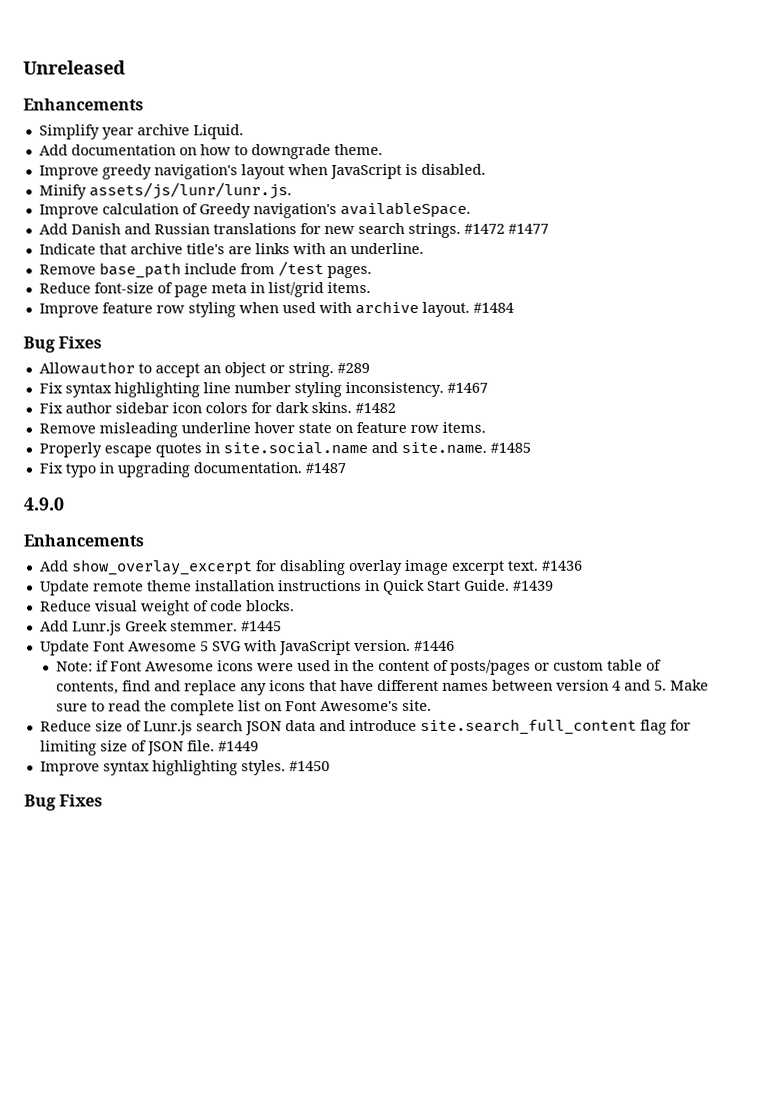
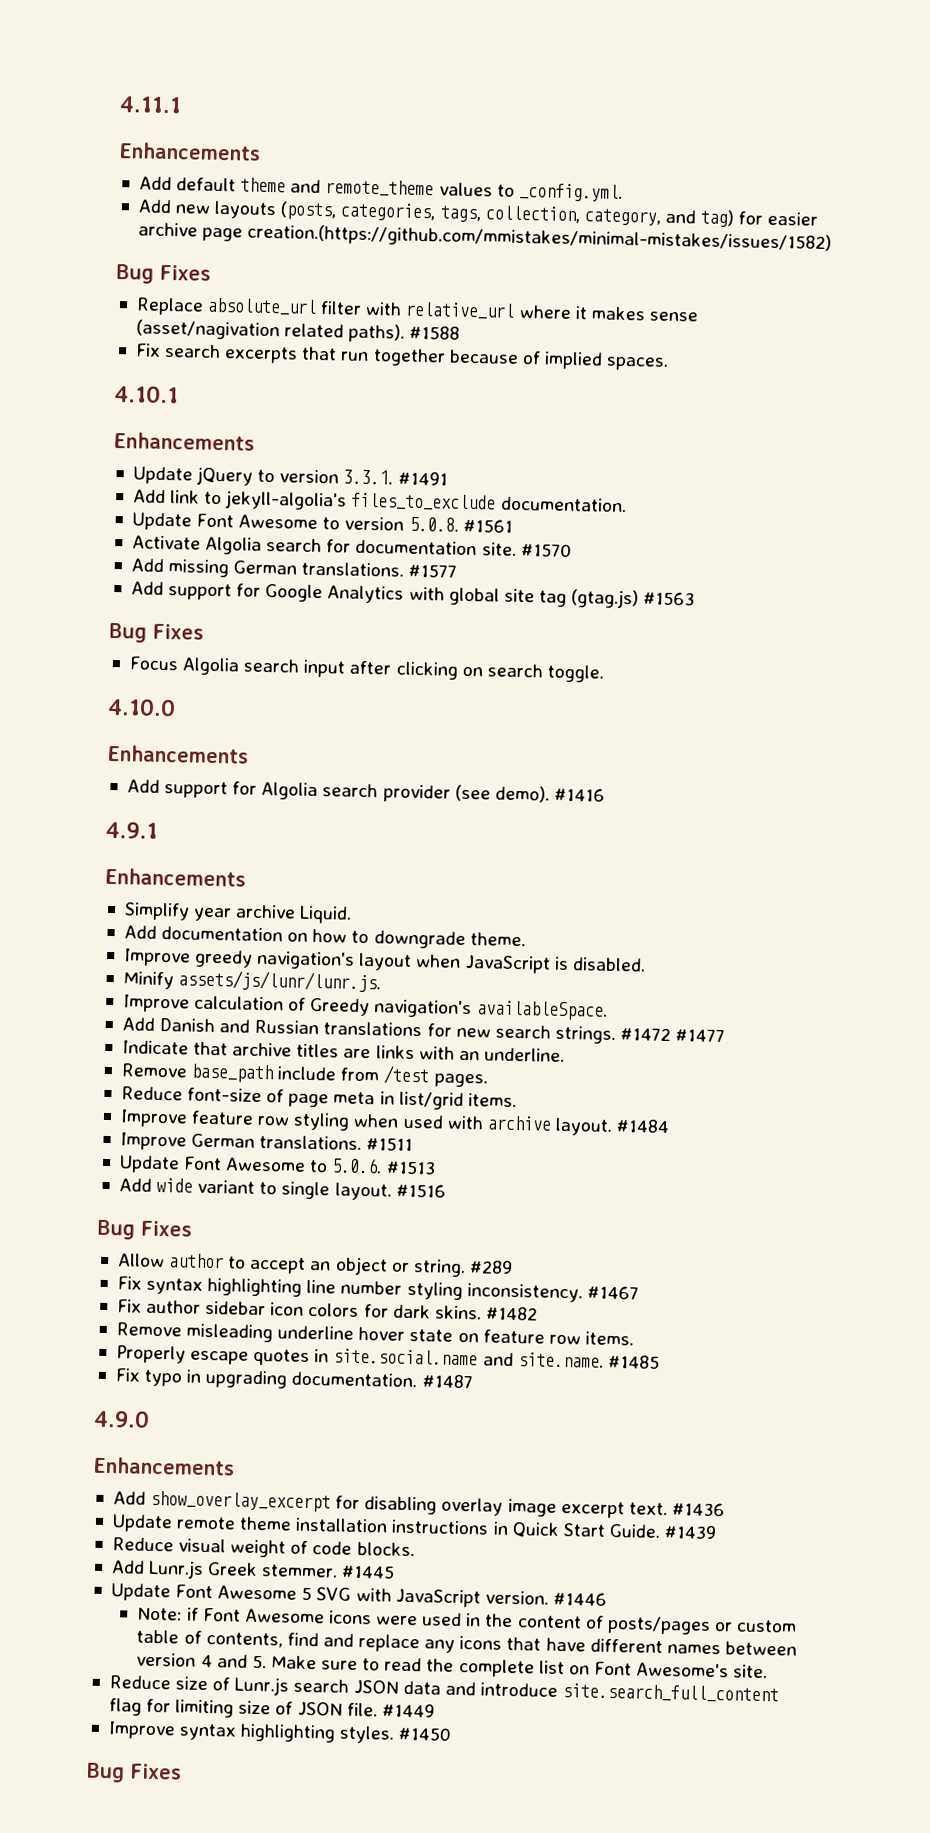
[23,60,126,75] Unreleased -> [119,96,182,114] [118,142,261,161] [138,176,623,202] [137,199,819,228] [137,222,833,254] [116,264,211,284] [135,297,698,322] [135,319,461,343] [134,343,670,371] [114,384,179,404] [113,431,255,451] [132,466,448,486] [132,489,627,513] [131,512,513,533] [131,535,572,558] [130,558,458,578] [130,581,696,609] [109,622,204,643] [128,656,604,683] [107,697,176,717] [106,744,249,764] [126,779,605,803] [105,820,158,839] 4.11.1 // Enhancements // Add default theme and remote_theme values to _config.yml. // Add new layouts (posts, categories, tags, collection, category, and tag) for easier archive page creation.(https://github.com/mmistakes/minimal-mistakes/issues/1582) // Bug Fixes // Replace absolute_url filter with relative_url where it makes sense (asset/nagivation related paths). #1588 // Fix search excerpts that run together because of implied spaces. // 4.10.1 // Enhancements // Update jQuery to version 3.3.1. #1491 // Add link to jekyll-algolia's files_to_exclude documentation. // Update Font Awesome to version 5.0.8. #1561 // Activate Algolia search for documentation site. #1570 // Add missing German translations. #1577 // Add support for Google Analytics with global site tag (gtag.js) #1563 // Bug Fixes // Focus Algolia search input after clicking on search toggle. // 4.10.0 // Enhancements // Add support for Algolia search provider (see demo). #1416 // 4.9.1
[185,243,225,255] title's -> [296,1043,340,1058] titles
[23,336,103,353] [38,361,135,375] // Bug Fixes // Allowauthor -> [119,1132,414,1152] [118,1155,436,1175] [118,1177,446,1201] [97,1219,192,1240] [117,1253,225,1269] // Improve German translations. #1511 // Update Font Awesome to 5.0.6. #1513 // Add wide variant to single layout. #1516 // Bug Fixes // Allow author

